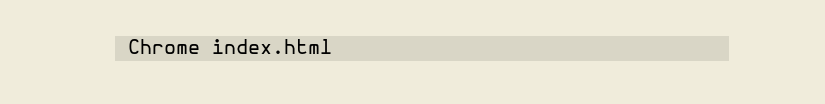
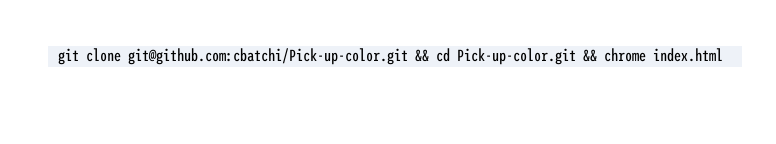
[127,39,200,54] Chrome -> [58,48,647,65] git clone git@github.com:cbatchi/Pick-up-color.git && cd Pick-up-color.git && chrome

